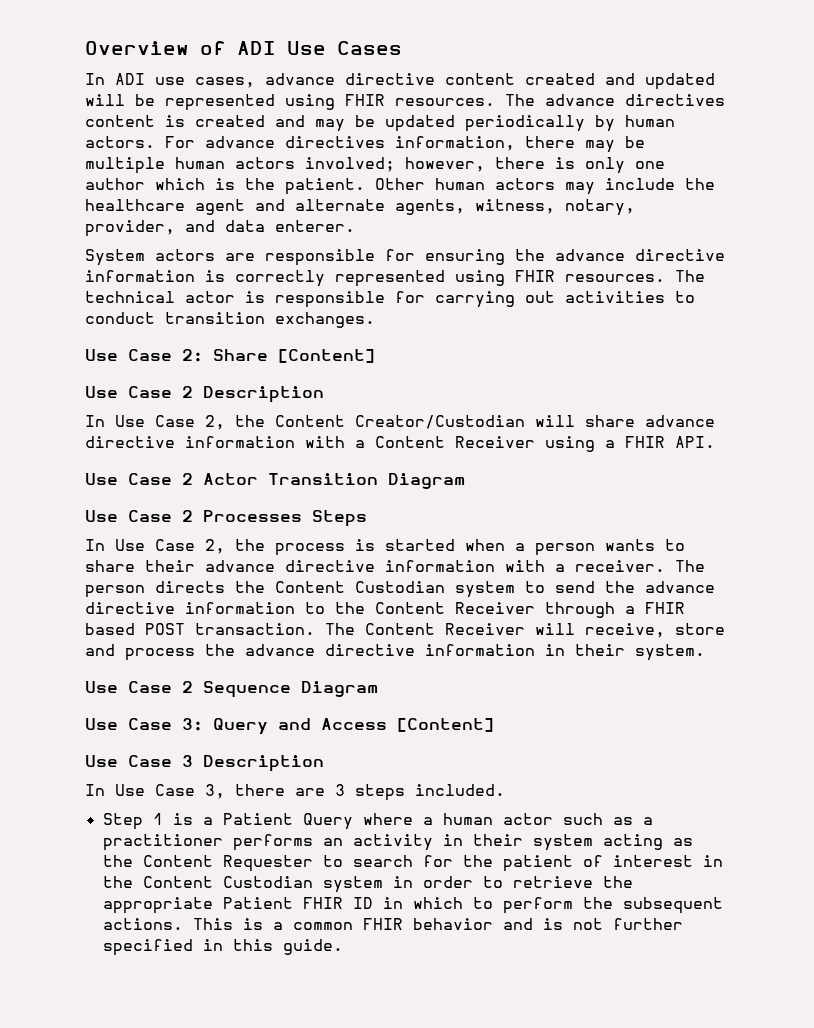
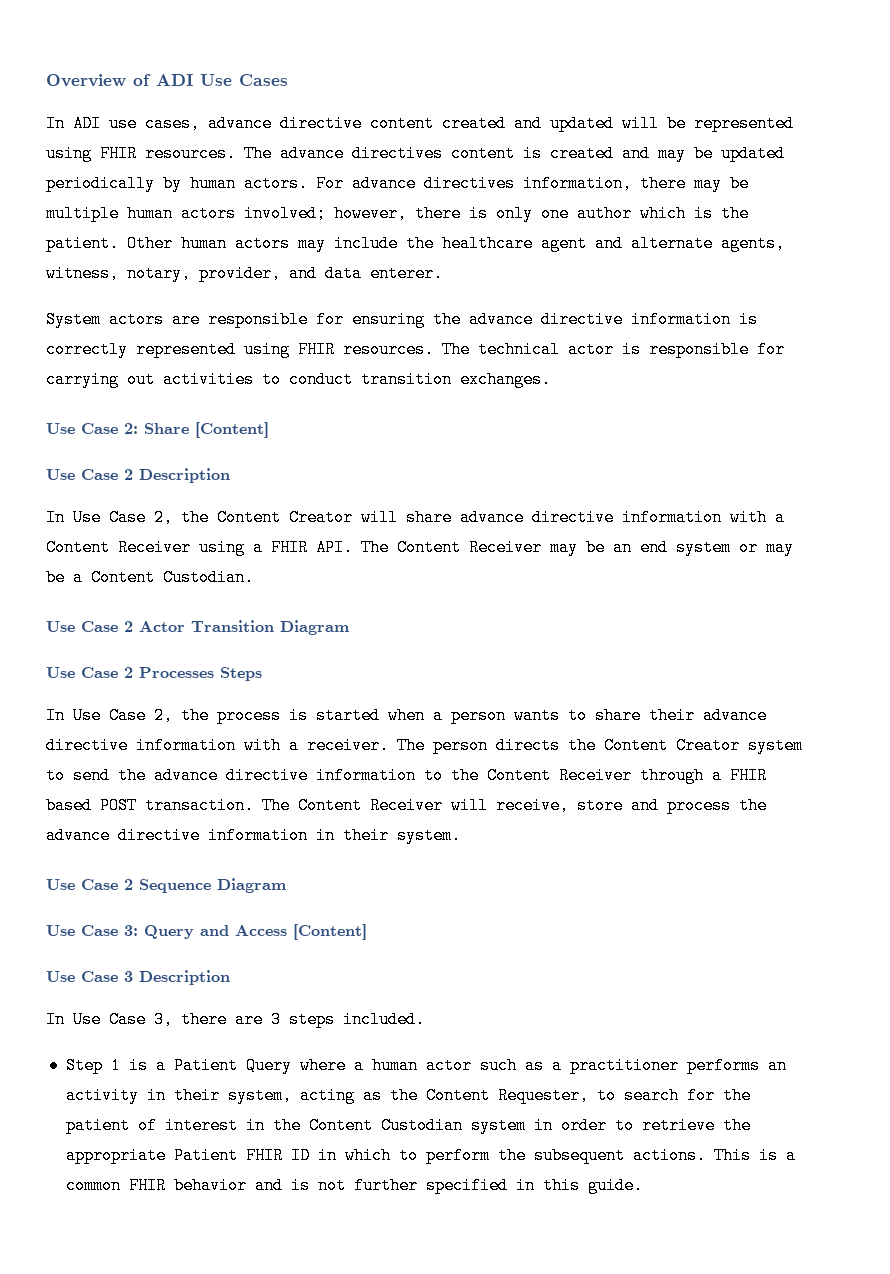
[355,415,525,429] Creator/Custodian -> [289,509,353,526] Creator
(715, 442) none -> [361,539,794,556] [46,569,254,586] The Content Receiver may be an end system or may be a Content Custodian.
[355,581,445,593] Custodian -> [676,737,740,754] Creator
[532,834,593,851] system -> [227,1087,292,1104] system,
[222,855,313,872] Requester -> [497,1087,589,1104] Requester,

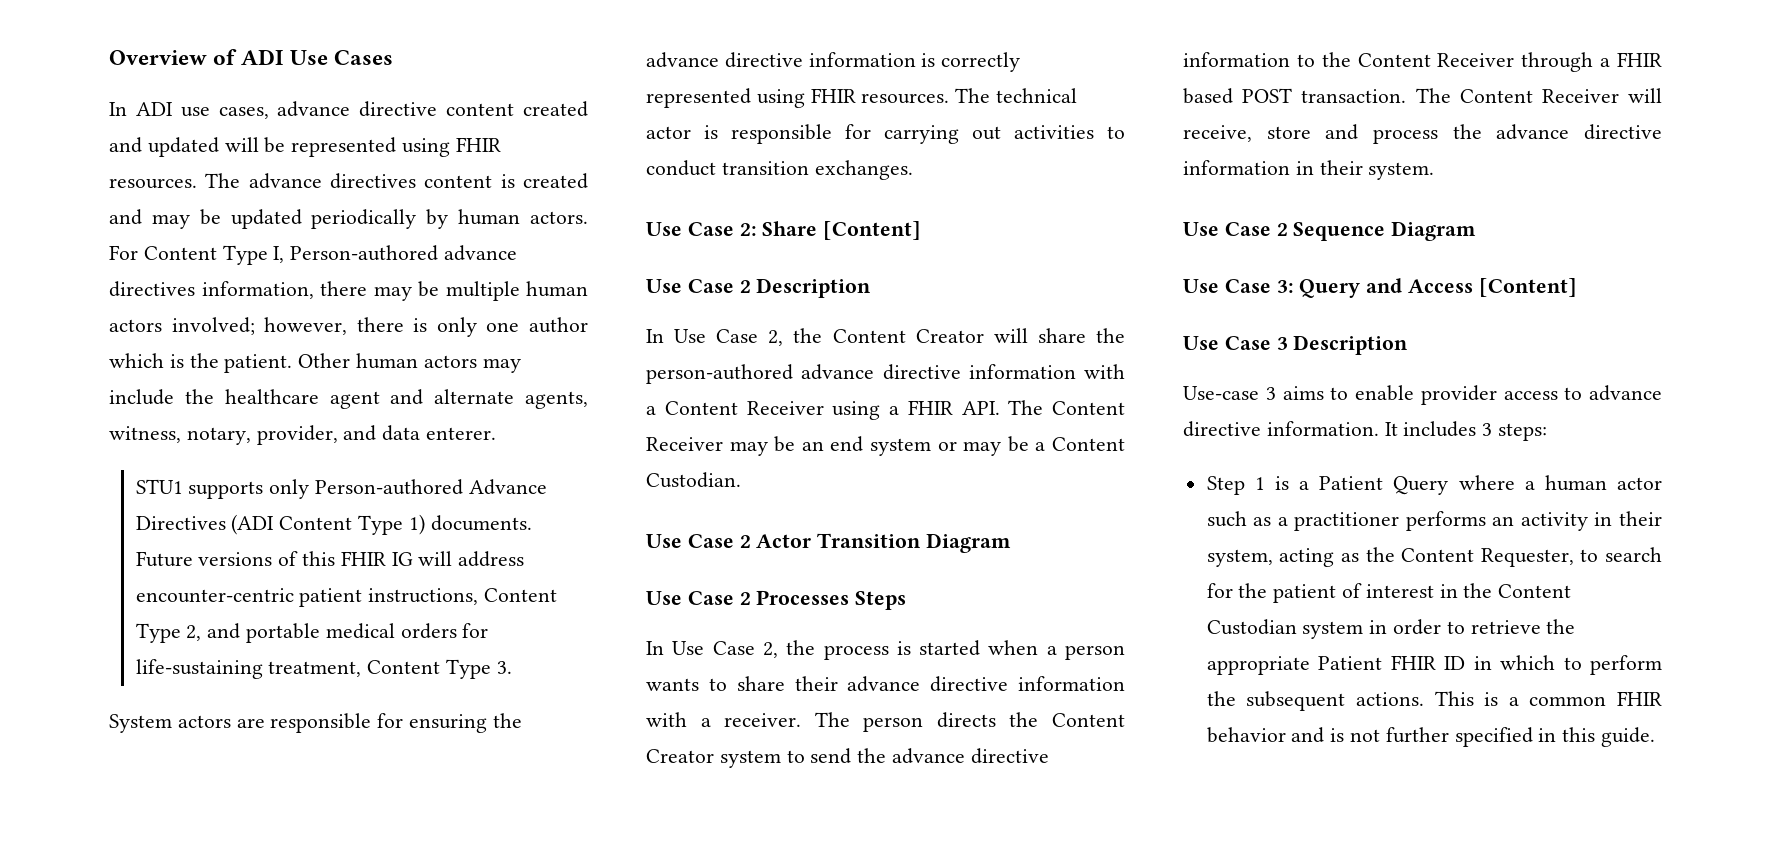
(344, 183) none -> [143,245,439,265] Content Type I, Person-authored
(443, 273) none -> [135,479,547,499] [135,514,532,535] [135,551,525,567] [135,588,558,607] [135,623,489,643] [135,659,512,679] // STU1 supports only Person-authored Advance Directives (ADI Content Type 1) documents. Future versions of this FHIR IG will address encounter-centric patient instructions, Content Type 2, and portable medical orders for life-sustaining treatment, Content Type 3.
(452, 517) none -> [1096,328,1125,343] [646,364,793,384] the person-authored
[46,1011,425,1028] In Use Case 3, there are 3 steps included. -> [1183,385,1662,405] [1183,421,1548,441] Use-case 3 aims to enable provider access to advance directive information. It includes 3 steps:

